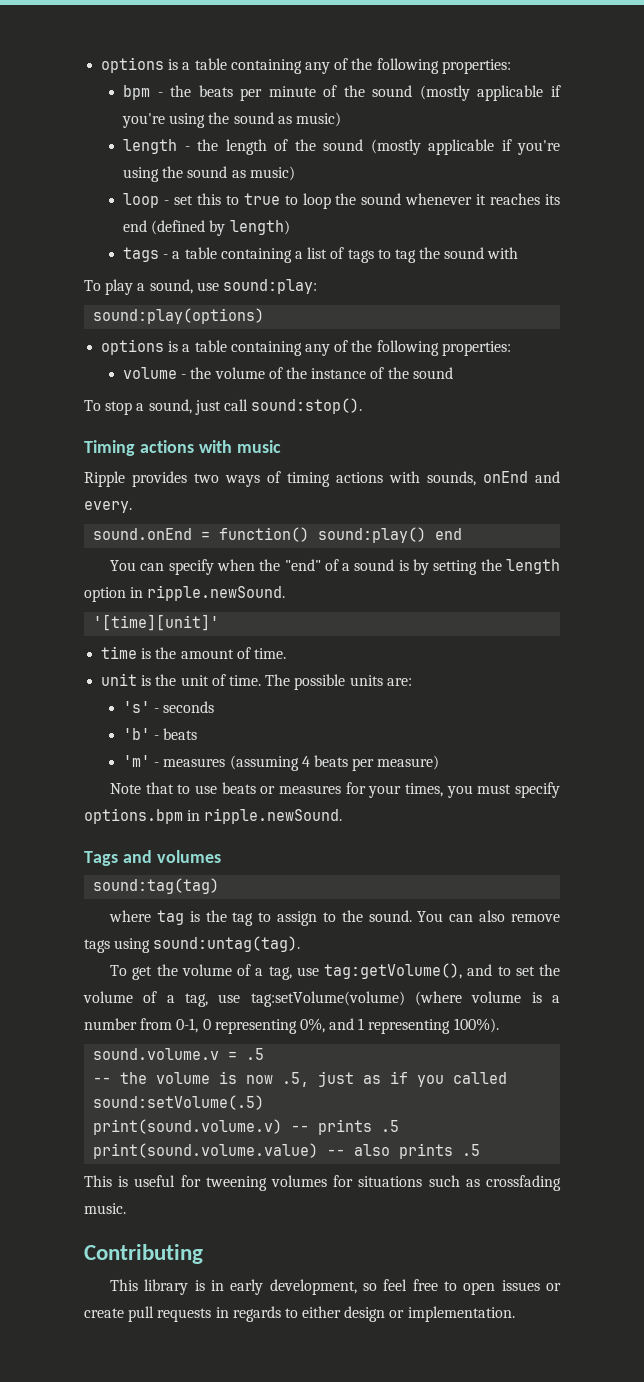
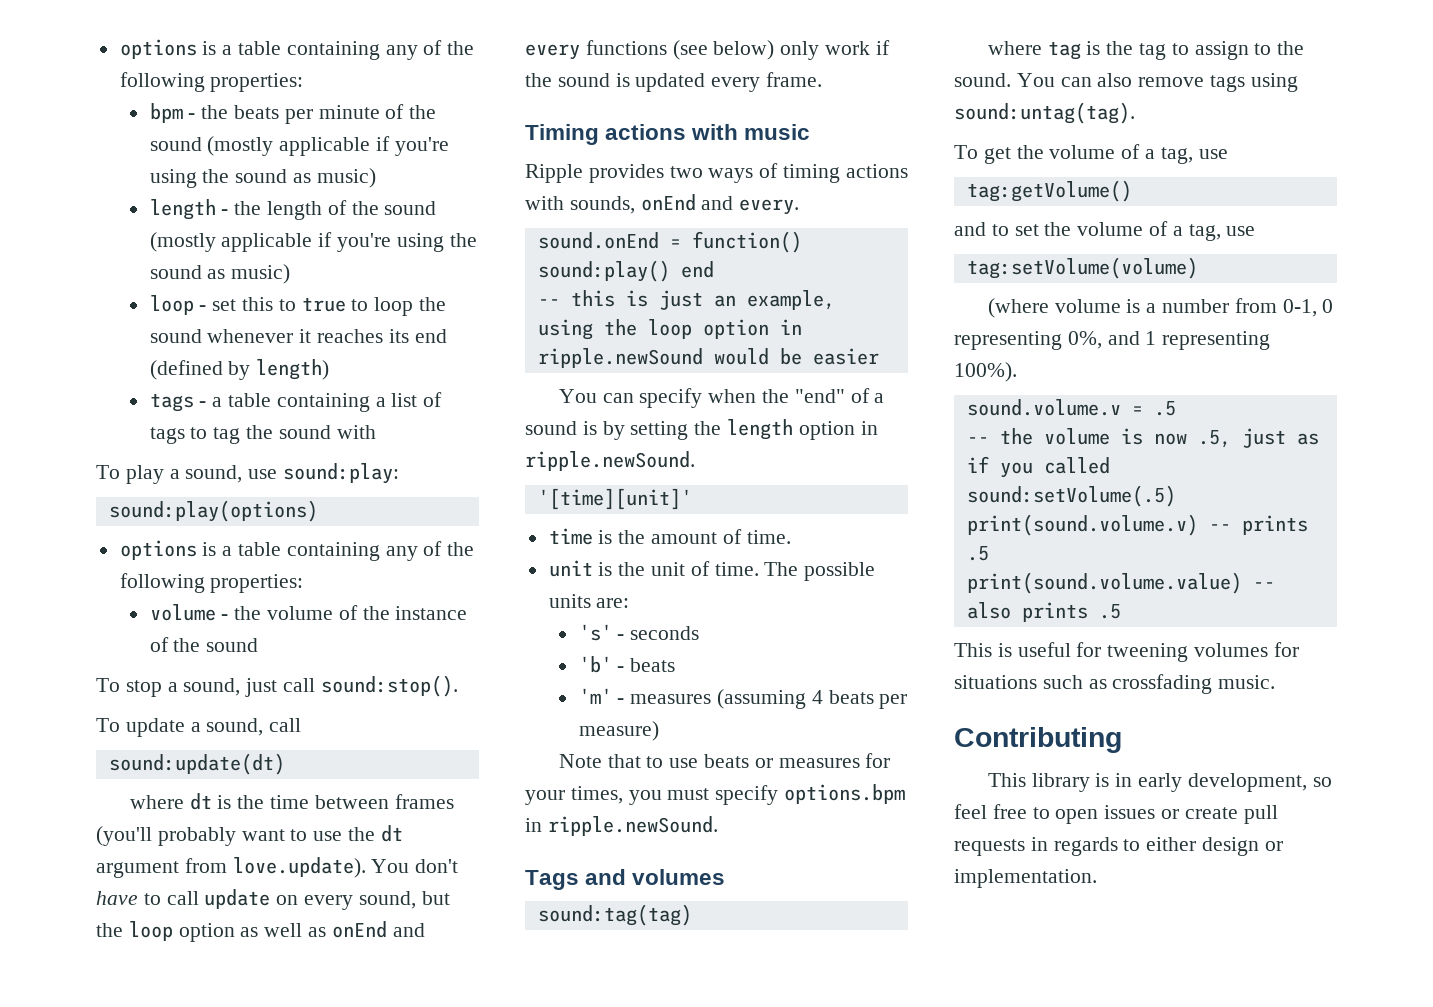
(363, 406) none -> [96,718,302,737] [108,753,285,775] [129,793,454,810] [96,825,403,846] [96,857,459,878] [96,889,450,910] [96,921,425,942] [525,40,890,60] [525,72,823,92] // To update a sound, call // sound:update(dt) // where dt is the time between frames (you'll probably want to use the dt argument from love.update). You don't have to call update on every sound, but the loop option as well as onEnd and every functions (see below) only work if the sound is updated every frame.
(463, 534) none -> [537,290,835,310] [537,319,802,340] [537,348,879,368] // -- this is just an example, using the loop option in ripple.newSound would be easier
[324,963,463,979] tag:getVolume(), -> [966,180,1132,202] // tag:getVolume() //
(241, 998) none -> (1256, 231) //
(405, 999) none -> (1198, 268) //

